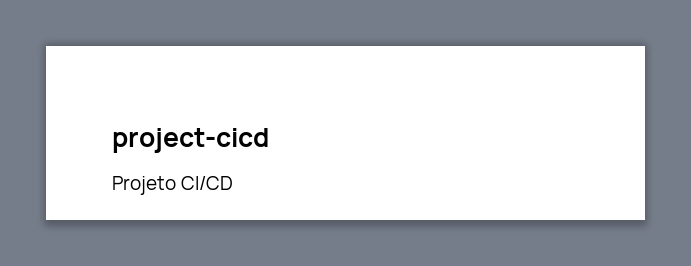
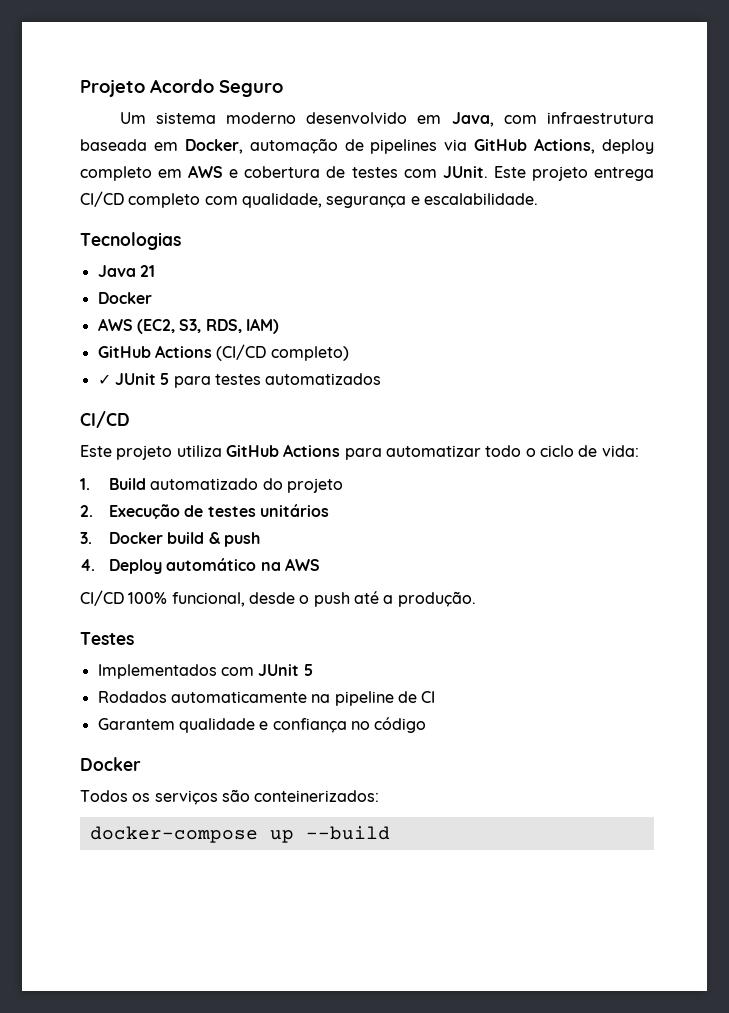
[112,128,269,153] [112,176,234,195] project-cicd // Projeto CI/CD -> [80,79,283,97] [119,112,654,127] [80,138,655,154] [80,165,654,181] [80,191,538,208] [80,232,181,250] [97,265,155,277] [97,292,152,304] [97,318,279,334] [97,344,349,361] [97,373,382,388] [80,411,130,428] [80,444,639,460] [80,478,344,493] [80,504,330,519] [80,532,261,547] [80,558,321,574] [80,590,476,607] [80,632,134,645] [97,664,313,679] [97,691,436,706] [97,717,427,733] [80,757,141,771] [80,789,380,805] [89,826,390,843] Projeto Acordo Seguro // Um sistema moderno desenvolvido em Java, com infraestrutura baseada em Docker, automação de pipelines via GitHub Actions, deploy completo em AWS e cobertura de testes com JUnit. Este projeto entrega CI/CD completo com qualidade, segurança e escalabilidade. // Tecnologias // Java 21 // Docker // AWS (EC2, S3, RDS, IAM) // GitHub Actions (CI/CD completo) // ✓ JUnit 5 para testes automatizados // CI/CD // Este projeto utiliza GitHub Actions para automatizar todo o ciclo de vida: // 1. Build automatizado do projeto // 2. Execução de testes unitários // 3. Docker build & push // 4. Deploy automático na AWS // CI/CD 100% funcional, desde o push até a produção. // Testes // Implementados com JUnit 5 // Rodados automaticamente na pipeline de CI // Garantem qualidade e confiança no código // Docker // Todos os serviços são conteinerizados: // docker-compose up --build

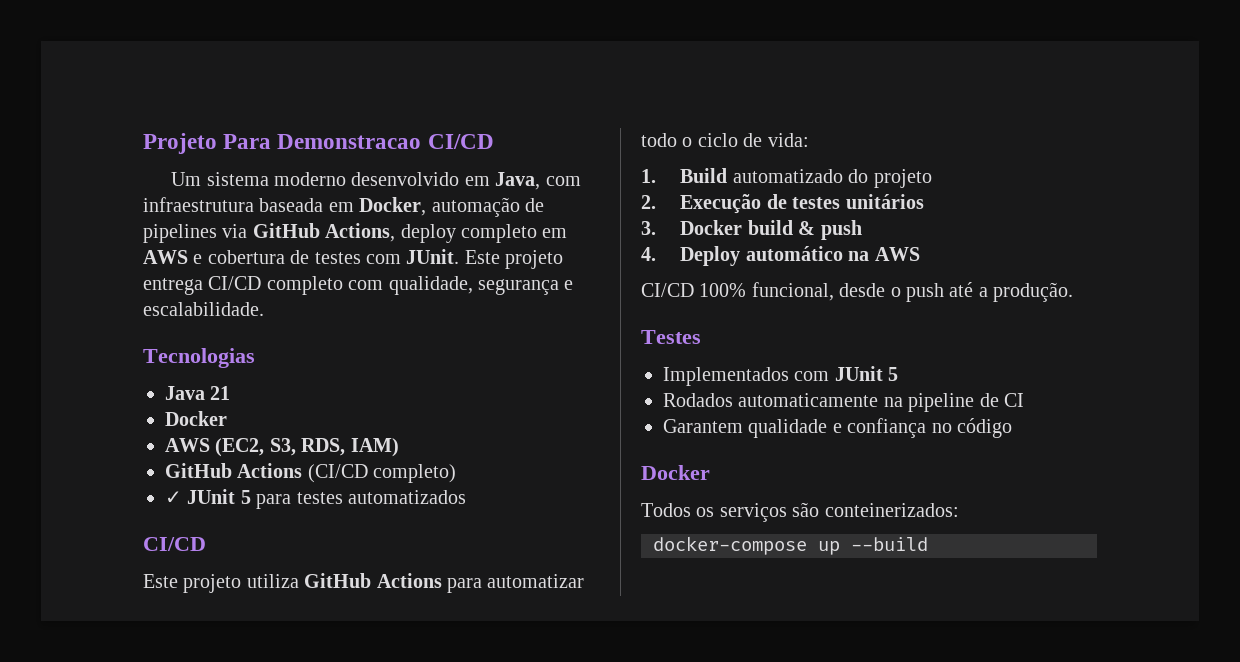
[150,79,283,97] Acordo Seguro -> [223,134,494,149] Para Demonstracao CI/CD

